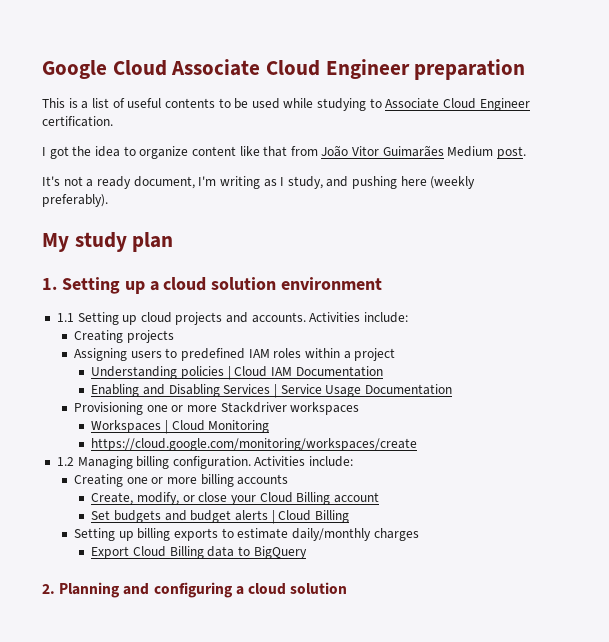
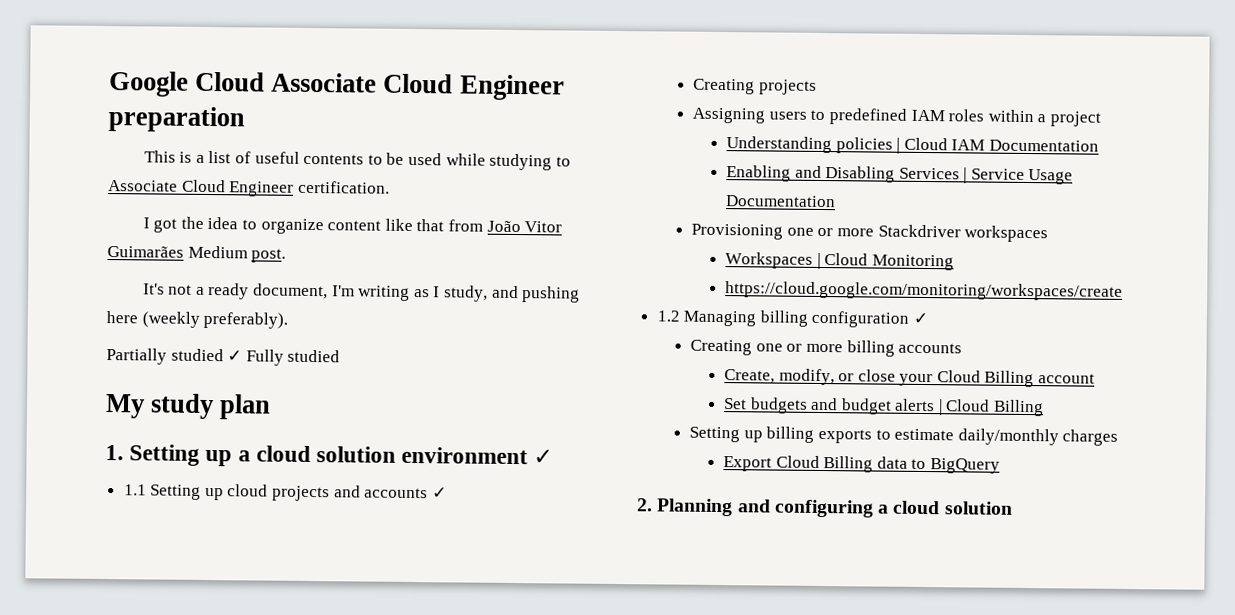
(108, 200) none -> [106,348,341,366] // Partially studied ✓ Fully studied
(383, 283) none -> [533,449,554,465] ✓
[251,312,409,323] accounts. Activities include: -> [364,487,447,499] accounts ✓
[172,456,354,469] configuration. Activities include: -> [811,310,929,328] configuration ✓

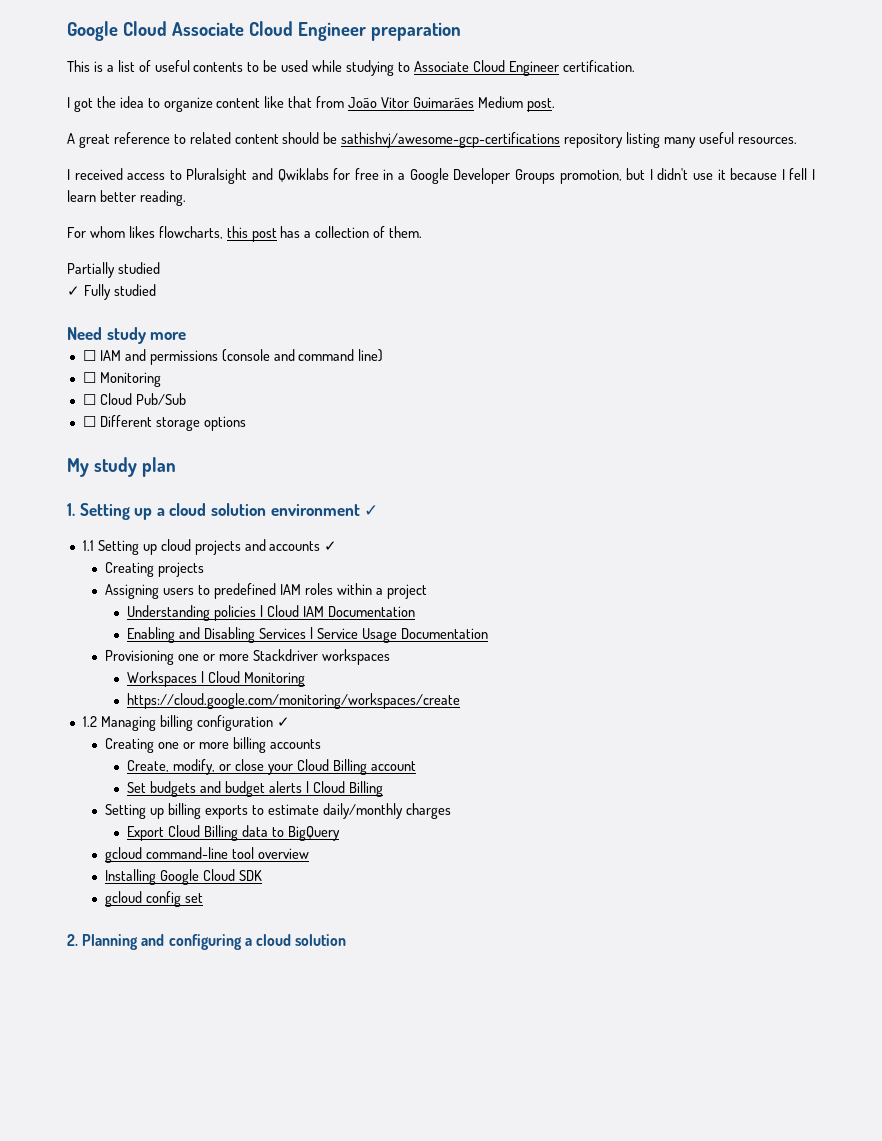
[142,282,581,303] [106,311,289,329] It's not a ready document, I'm writing as I study, and pushing here (weekly preferably). -> [67,132,797,148] [67,168,815,184] [67,190,186,206] [67,226,423,242] A great reference to related content should be sathishvj/awesome-gcp-certifications repository listing many useful resources. // I received access to Pluralsight and Qwiklabs for free in a Google Developer Groups promotion, but I didn't use it because I fell I learn better reading. // For whom likes flowcharts, this post has a collection of them.
(224, 355) none -> (160, 268) //
(341, 356) none -> [67,327,187,344] [82,349,384,365] [82,372,161,387] [82,393,186,405] [82,415,246,431] // Need study more // ☐ IAM and permissions (console and command line) // ☐ Monitoring // ☐ Cloud Pub/Sub // ☐ Different storage options
(1000, 466) none -> [105,847,309,863] [105,869,262,885] [105,891,204,907] // gcloud command-line tool overview // Installing Google Cloud SDK // gcloud config set

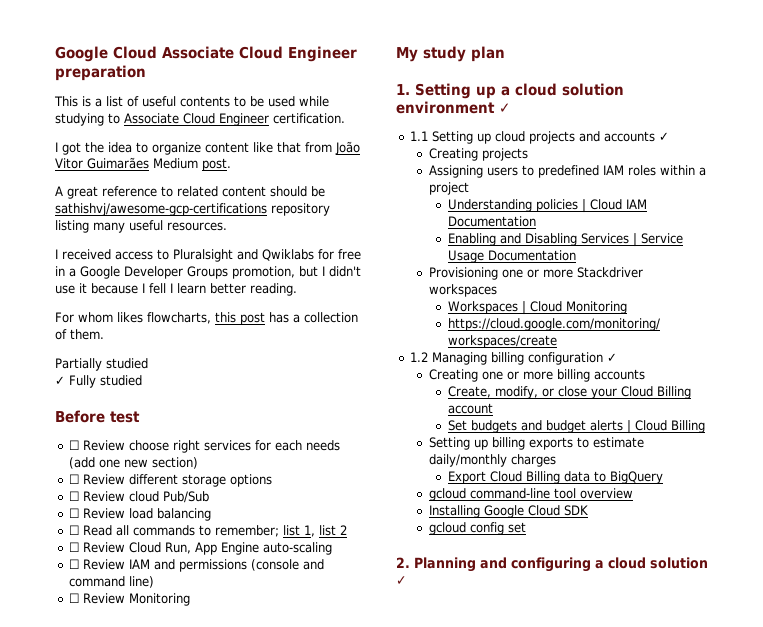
[67,327,187,344] [82,350,96,361] Need study more // ☐ -> [55,410,140,423] [69,440,341,453] [69,457,199,469] [69,474,273,487] [69,491,210,503] [69,508,212,521] [69,525,348,537] [69,542,333,555] [69,559,126,570] Before test // ☐ Review choose right services for each needs (add one new section) // ☐ Review different storage options // ☐ Review cloud Pub/Sub // ☐ Review load balancing // ☐ Read all commands to remember; list 1, list 2 // ☐ Review Cloud Run, App Engine auto-scaling // ☐ Review
[99,372,161,387] [82,393,186,405] [82,415,246,431] Monitoring // ☐ Cloud Pub/Sub // ☐ Different storage options -> [83,593,191,606] Review Monitoring
(347, 940) none -> [396,576,407,585] ✓

